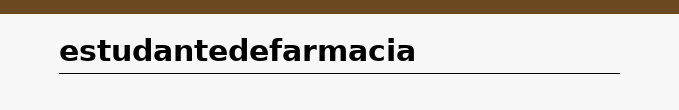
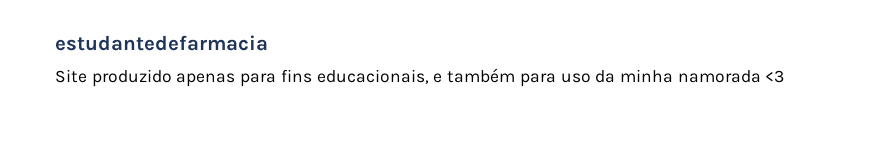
(416, 49) none -> [55,68,785,87] // Site produzido apenas para fins educacionais, e também para uso da minha namorada <3

